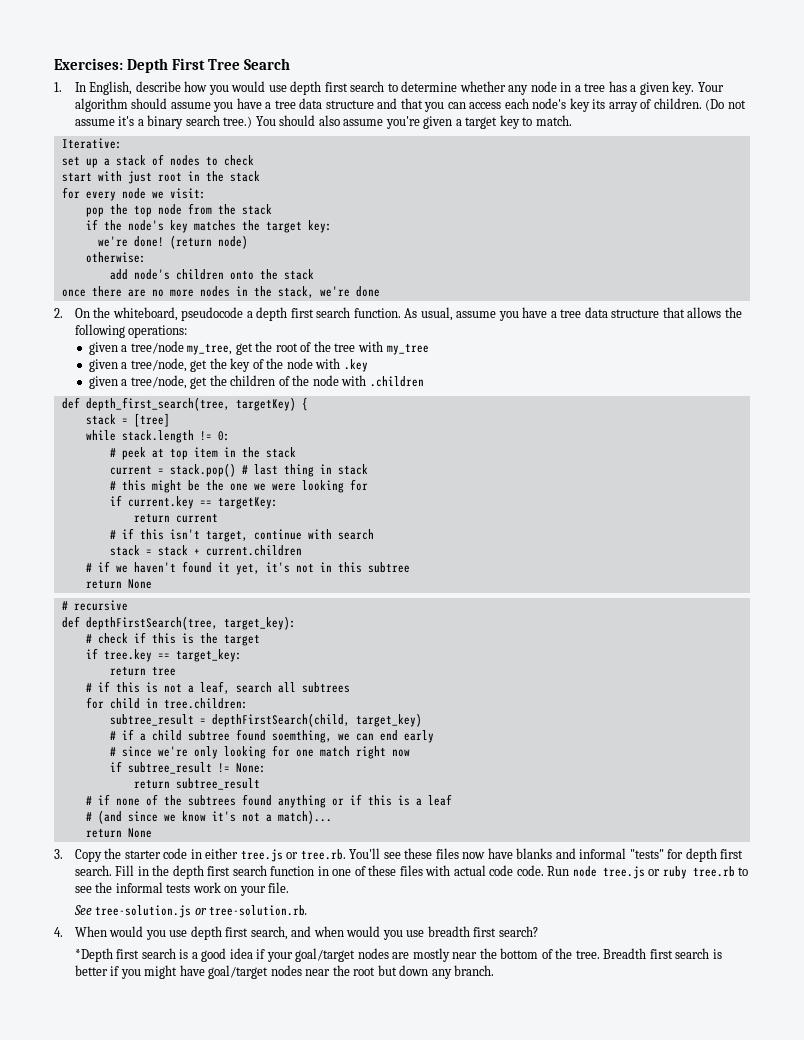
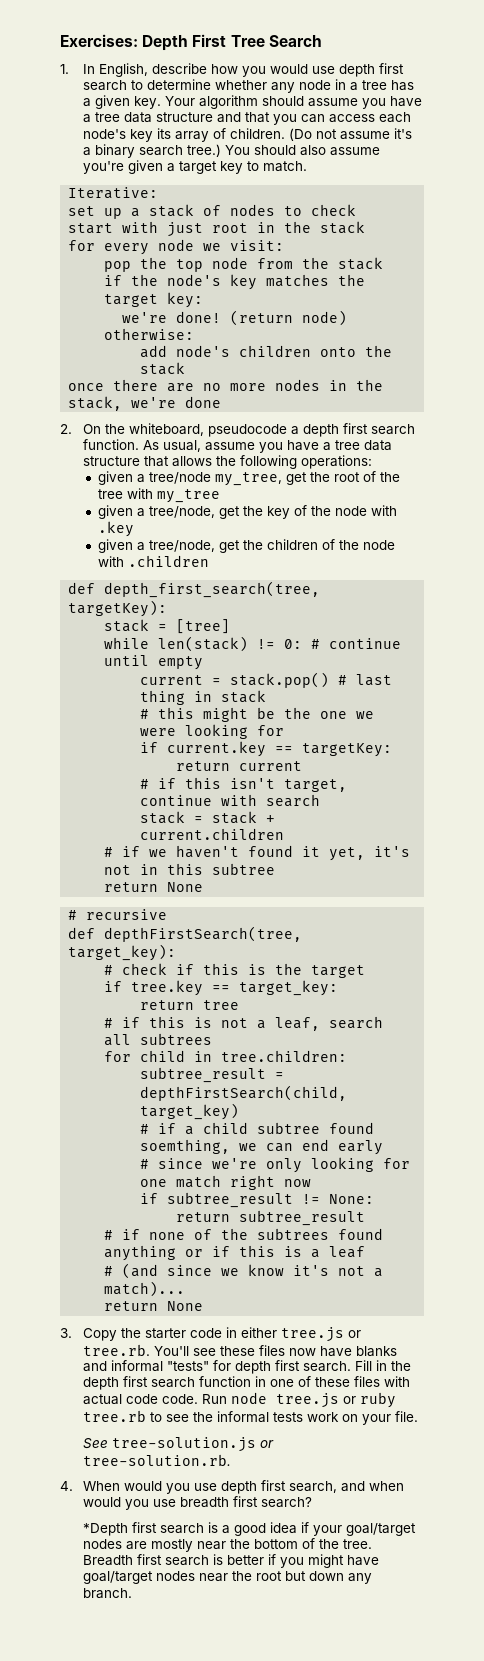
[235,397,308,411] targetKey) { -> [68,600,168,617] targetKey):
[121,430,194,443] stack.length -> [158,636,249,652] len(stack)
[109,447,296,460] // # peek at top item in the stack -> [311,638,402,649] [104,655,204,670] # continue until empty

